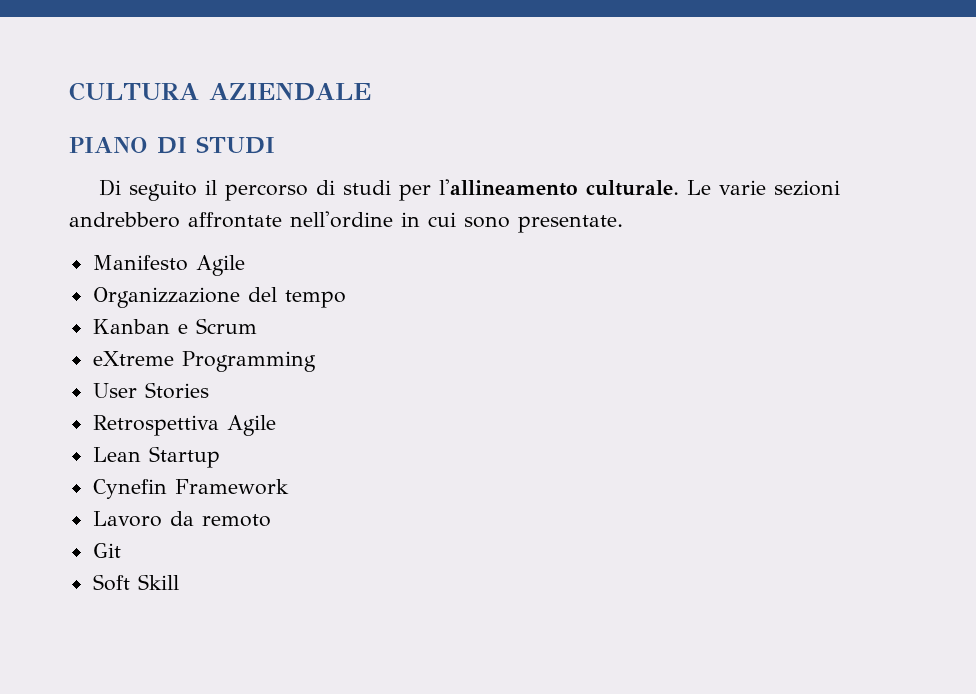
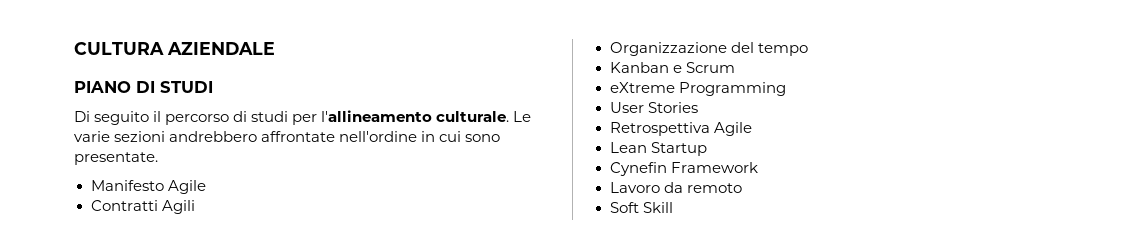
(245, 265) none -> [90,200,195,214] // Contratti Agili
[92,543,121,558] // Git -> (742, 188) none

